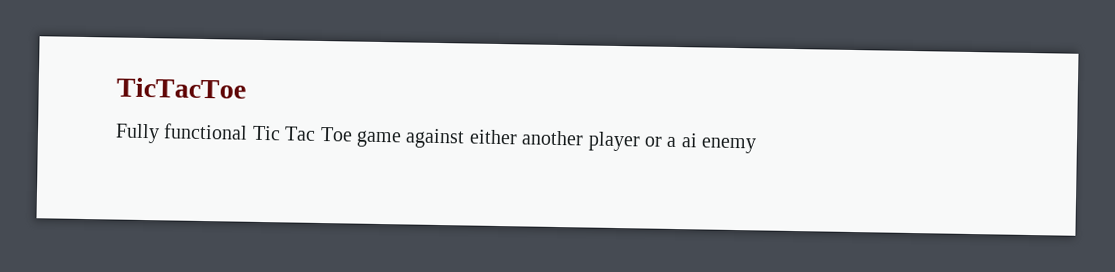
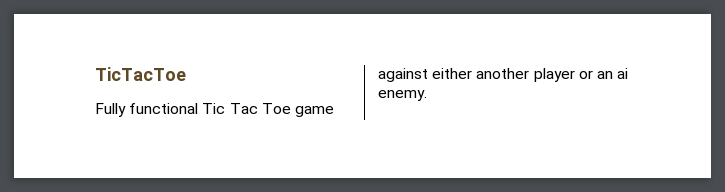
[666,133,757,154] a ai enemy -> [596,68,629,79] [378,90,427,101] an ai enemy.

